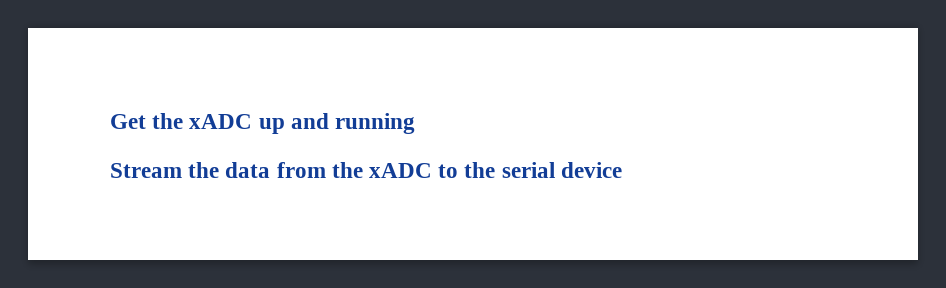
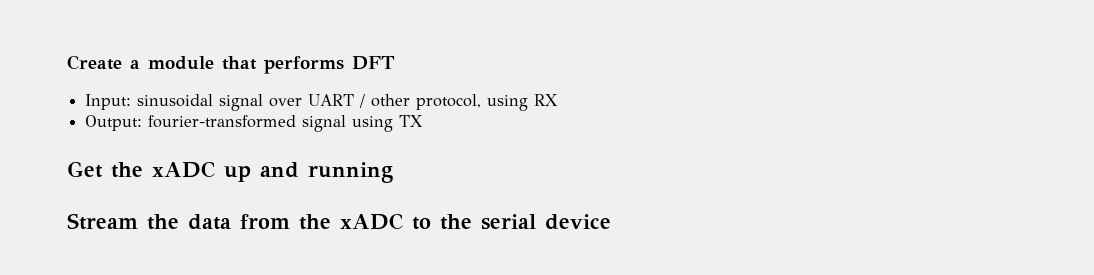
(110, 121) none -> [67,55,395,74] [85,94,559,111] [85,115,424,132] Create a module that performs DFT // Input: sinusoidal signal over UART / other protocol, using RX // Output: fourier-transformed signal using TX //

